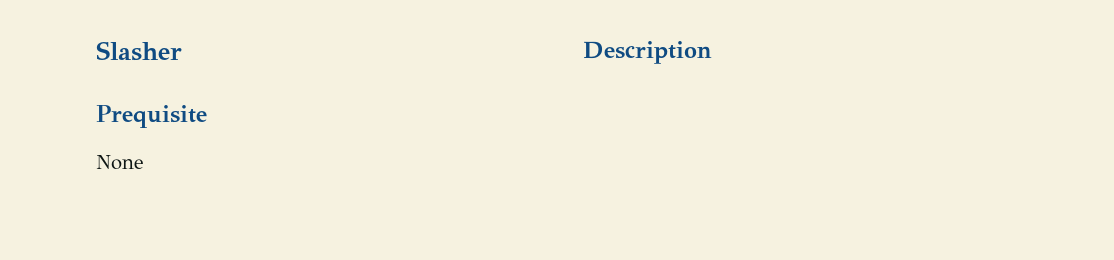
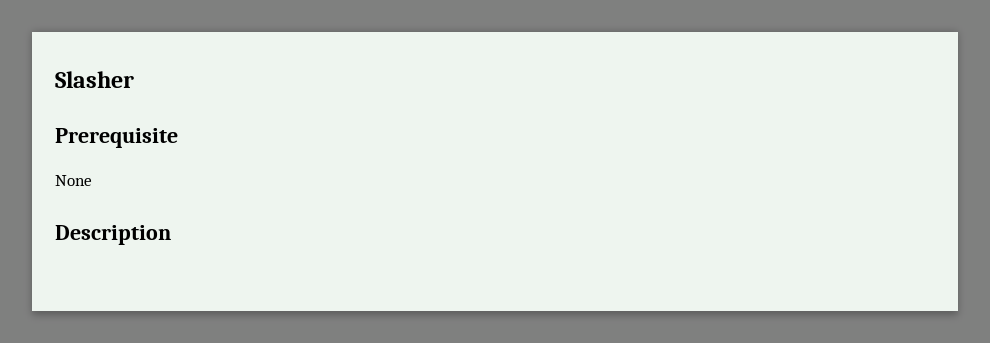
[96,105,207,128] Prequisite -> [55,128,178,148] Prerequisite

